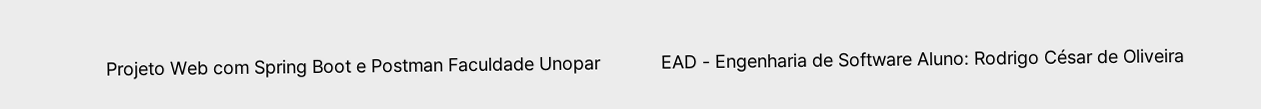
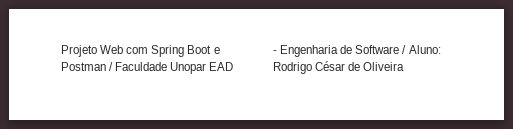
(445, 65) none -> [109,62,114,71] /
(913, 59) none -> [402,45,407,54] /

